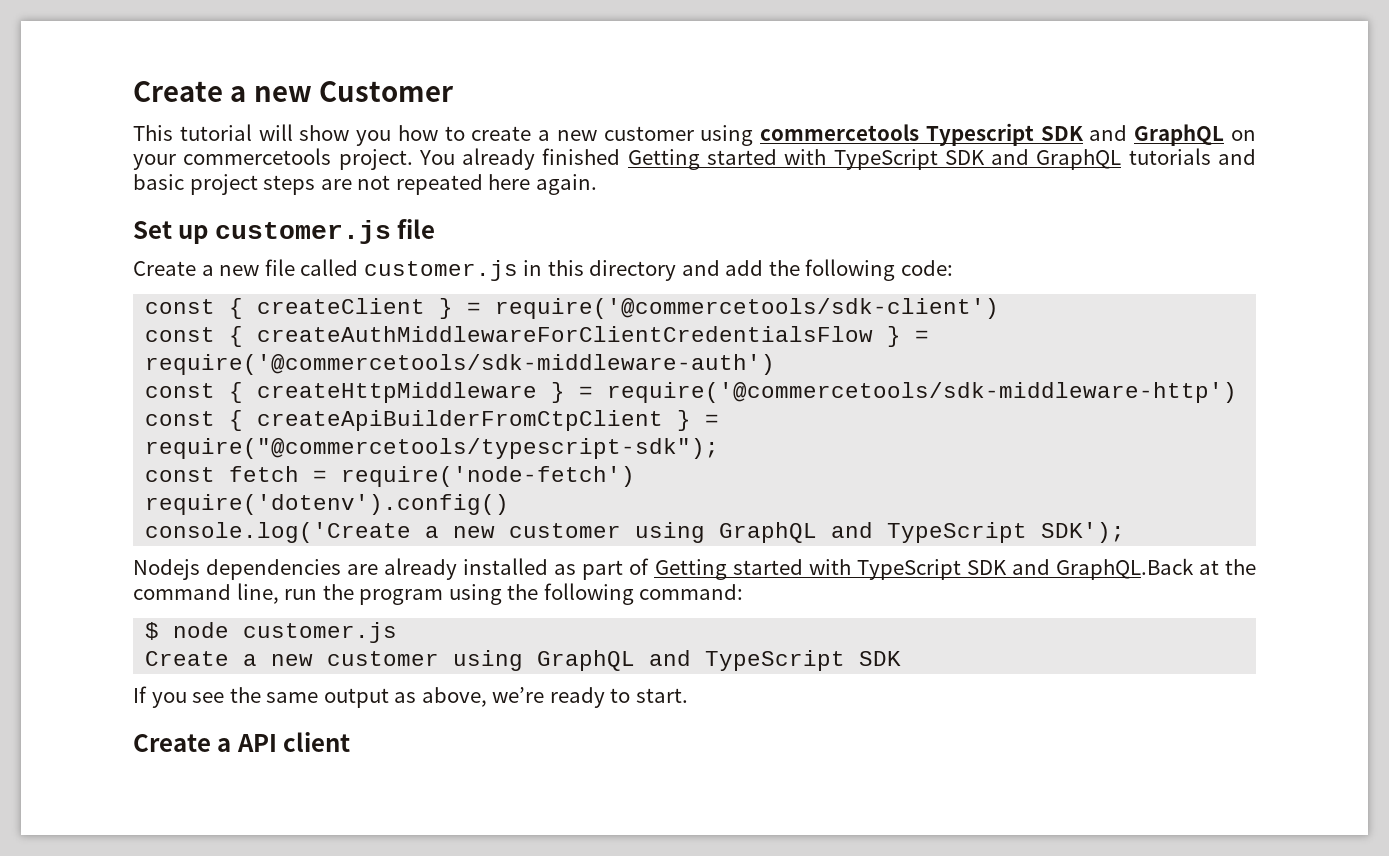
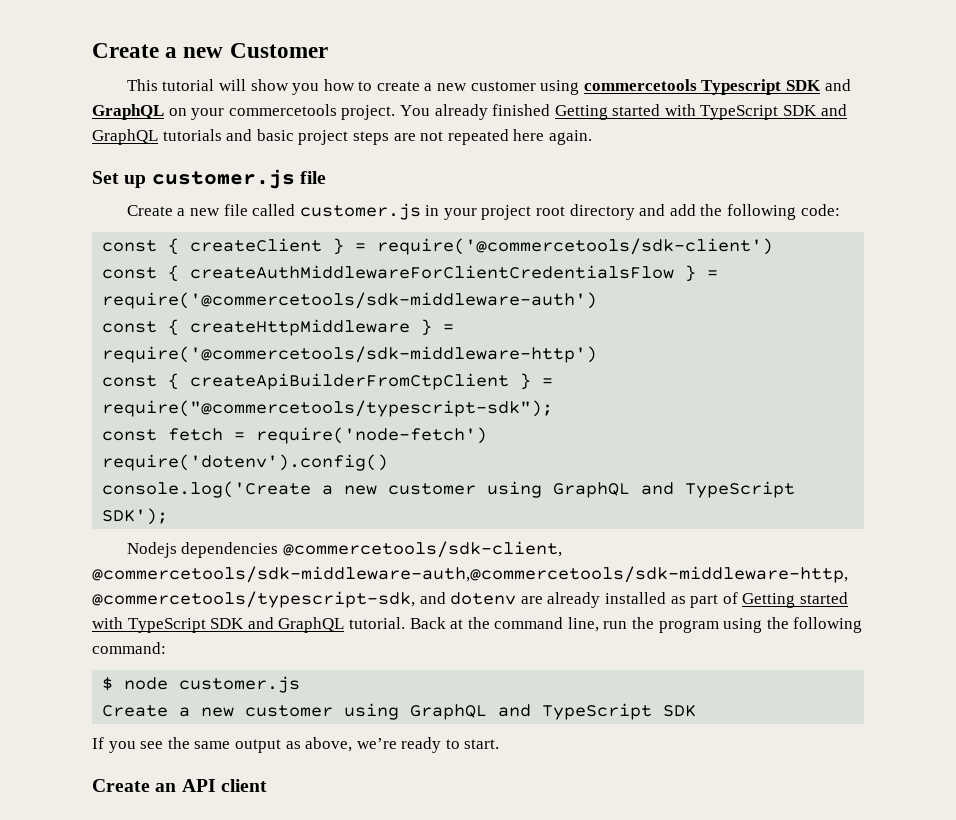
[547,260,584,276] this -> [443,205,566,220] your project root
(342, 569) none -> [282,541,562,558] [92,566,848,583] [92,591,517,608] @commercetools/sdk-client, @commercetools/sdk-middleware-auth,@commercetools/sdk-middleware-http, @commercetools/typescript-sdk, and dotenv
[1055,558,1194,580] GraphQL.Back -> [278,617,446,633] GraphQL tutorial. Back
[217,738,232,752] a -> [155,783,177,792] an

